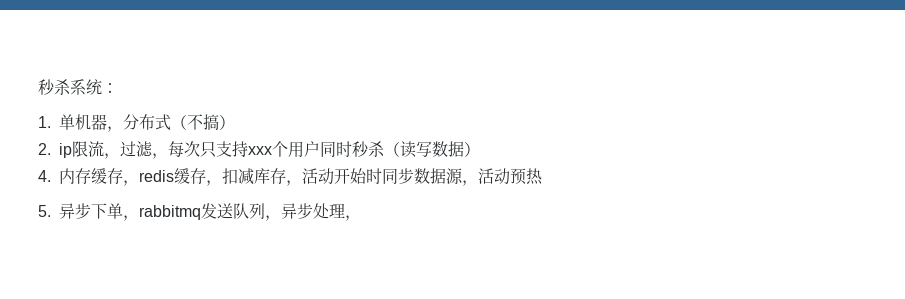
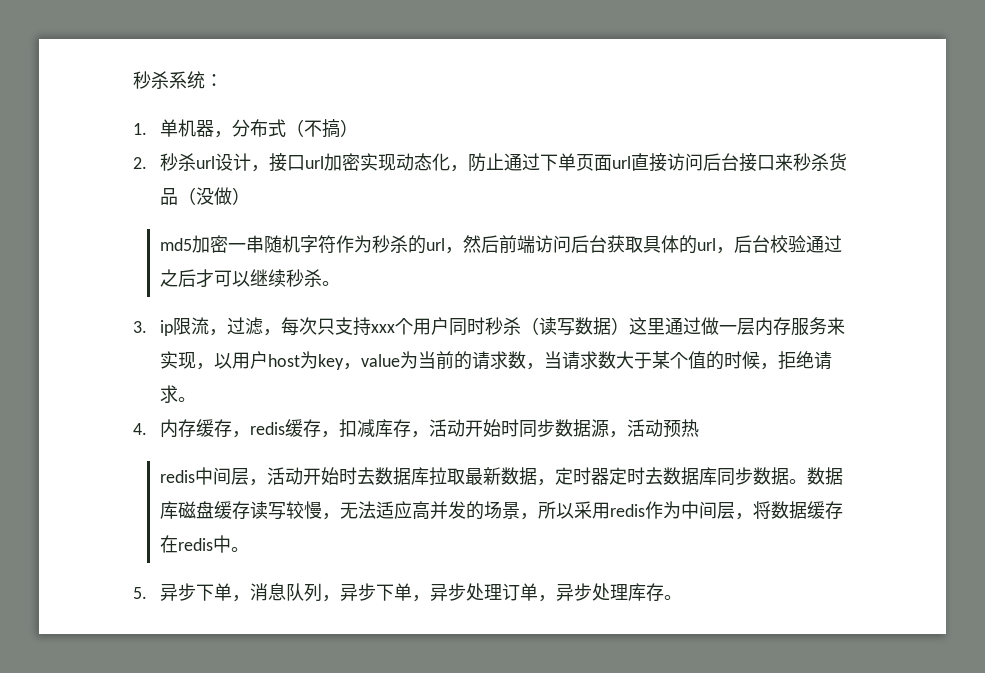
(51, 149) none -> [160,153,848,172] [160,187,251,205] [160,235,843,254] [160,269,341,287] [133,321,147,333] 秒杀url设计，接口url加密实现动态化，防止通过下单页面url直接访问后台接口来秒杀货品（没做） // md5加密一串随机字符作为秒杀的url，然后前端访问后台获取具体的url，后台校验通过之后才可以继续秒杀。 // 3.
(480, 149) none -> [629,317,846,336] [160,351,833,370] [160,385,197,403] 这里通过做一层内存服务来实现，以用户host为key，value为当前的请求数，当请求数大于某个值的时候，拒绝请求。
(543, 176) none -> [160,467,844,486] [160,501,844,520] [160,535,250,553] // redis中间层，活动开始时去数据库拉取最新数据，定时器定时去数据库同步数据。数据库磁盘缓存读写较慢，无法适应高并发的场景，所以采用redis作为中间层，将数据缓存在redis中。
[139,203,233,220] rabbitmq发送 -> [250,583,287,601] 消息
[313,203,361,221] 处理， -> [376,583,683,602] 下单，异步处理订单，异步处理库存。

